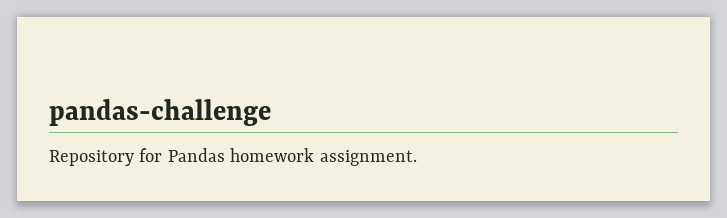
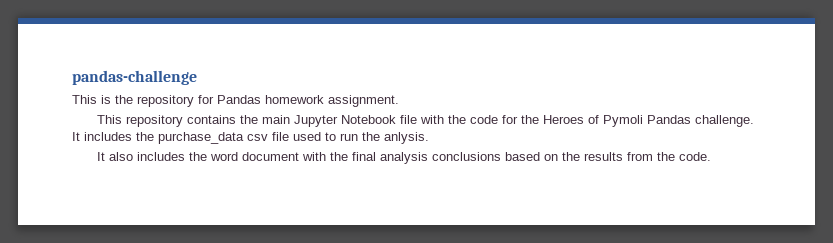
[49,150,134,166] Repository -> [72,95,194,107] This is the repository
(417, 158) none -> [96,115,754,127] [72,132,429,144] [96,152,711,164] // This repository contains the main Jupyter Notebook file with the code for the Heroes of Pymoli Pandas challenge. It includes the purchase_data csv file used to run the anlysis. // It also includes the word document with the final analysis conclusions based on the results from the code.

